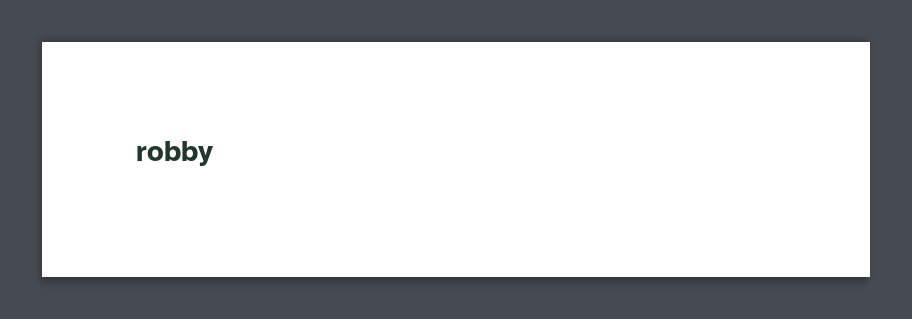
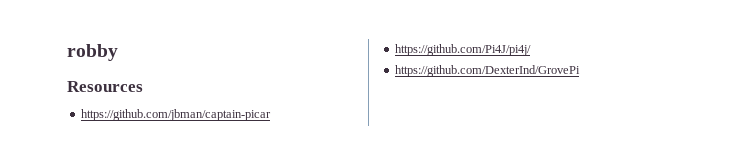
(214, 153) none -> [67,81,143,92] [80,109,271,121] [394,44,531,56] [394,65,580,77] // Resources // https://github.com/jbman/captain-picar // https://github.com/Pi4J/pi4j/ // https://github.com/DexterInd/GrovePi

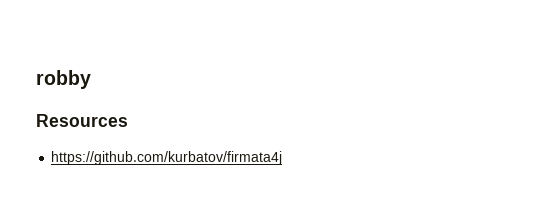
[80,109,271,121] [394,44,531,56] [394,65,580,77] https://github.com/jbman/captain-picar // https://github.com/Pi4J/pi4j/ // https://github.com/DexterInd/GrovePi -> [51,151,283,165] https://github.com/kurbatov/firmata4j

